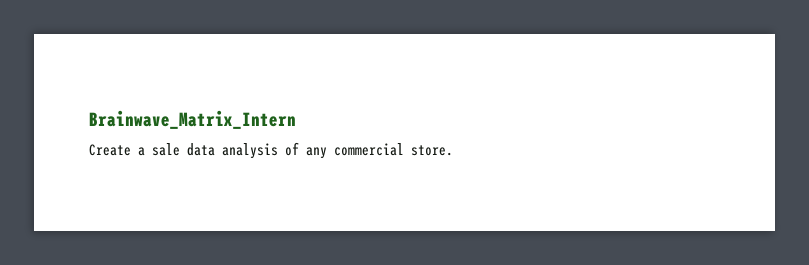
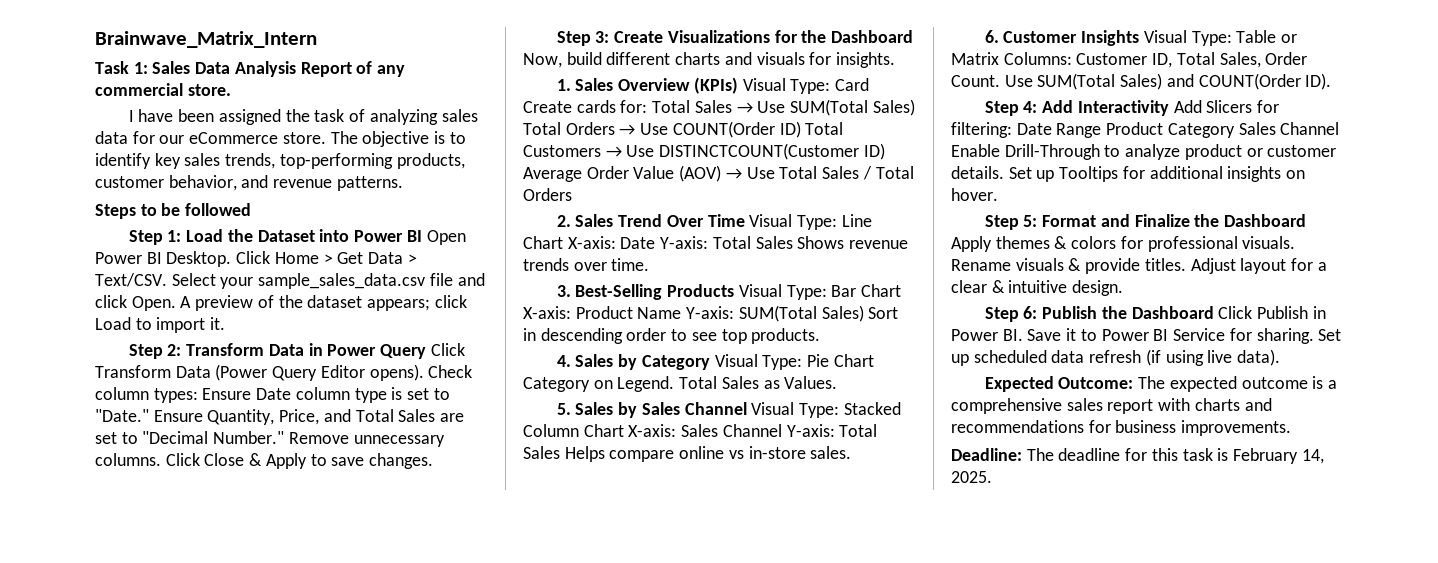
[89,142,453,159] Create a sale data analysis of any commercial store. -> [95,61,406,77] [95,83,231,96] [128,109,478,125] [95,131,466,147] [95,153,465,169] [95,175,403,191] [95,203,252,219] [128,229,466,245] [95,251,417,267] [95,273,485,289] [95,295,467,311] [95,317,226,333] [128,343,465,359] [95,364,473,381] [95,387,450,403] [95,409,465,425] [95,431,445,447] [95,453,434,469] [556,30,914,46] [523,52,896,68] [556,77,870,94] [523,99,915,116] [523,121,844,138] [523,143,885,160] [523,165,914,182] [523,188,572,201] [556,214,872,230] [523,236,909,249] [523,258,650,271] [556,284,902,300] [523,305,899,322] [523,328,821,344] [556,354,874,370] [523,376,838,392] [556,402,901,418] [523,424,878,437] [523,446,852,462] [984,30,1298,46] [951,52,1308,68] [951,73,1332,90] [984,100,1280,116] [951,122,1340,138] [951,144,1337,160] [951,166,1306,182] [951,188,998,201] [984,214,1307,230] [951,236,1296,252] [951,258,1327,274] [951,280,1124,296] [984,306,1326,322] [951,328,1342,344] [951,349,1281,366] [984,376,1338,392] [951,398,1272,414] [951,420,1292,436] [951,448,1324,464] [951,471,992,483] Task 1: Sales Data Analysis Report of any commercial store. // I have been assigned the task of analyzing sales data for our eCommerce store. The objective is to identify key sales trends, top-performing products, customer behavior, and revenue patterns. // Steps to be followed // Step 1: Load the Dataset into Power BI Open Power BI Desktop. Click Home > Get Data > Text/CSV. Select your sample_sales_data.csv file and click Open. A preview of the dataset appears; click Load to import it. // Step 2: Transform Data in Power Query Click Transform Data (Power Query Editor opens). Check column types: Ensure Date column type is set to "Date." Ensure Quantity, Price, and Total Sales are set to "Decimal Number." Remove unnecessary columns. Click Close & Apply to save changes. // Step 3: Create Visualizations for the Dashboard Now, build different charts and visuals for insights. // 1. Sales Overview (KPIs) Visual Type: Card Create cards for: Total Sales → Use SUM(Total Sales) Total Orders → Use COUNT(Order ID) Total Customers → Use DISTINCTCOUNT(Customer ID) Average Order Value (AOV) → Use Total Sales / Total Orders // 2. Sales Trend Over Time Visual Type: Line Chart X-axis: Date Y-axis: Total Sales Shows revenue trends over time. // 3. Best-Selling Products Visual Type: Bar Chart X-axis: Product Name Y-axis: SUM(Total Sales) Sort in descending order to see top products. // 4. Sales by Category Visual Type: Pie Chart Category on Legend. Total Sales as Values. // 5. Sales by Sales Channel Visual Type: Stacked Column Chart X-axis: Sales Channel Y-axis: Total Sales Helps compare online vs in-store sales. // 6. Customer Insights Visual Type: Table or Matrix Columns: Customer ID, Total Sales, Order Count. Use SUM(Total Sales) and COUNT(Order ID). // Step 4: Add Interactivity Add Slicers for filtering: Date Range Product Category Sales Channel Enable Drill-Through to analyze product or customer details. Set up Tooltips for additional insights on hover. // Step 5: Format and Finalize the Dashboard Apply themes & colors for professional visuals. Rename visuals & provide titles. Adjust layout for a clear & intuitive design. // Step 6: Publish the Dashboard Click Publish in Power BI. Save it to Power BI Service for sharing. Set up scheduled data refresh (if using live data). // Expected Outcome: The expected outcome is a comprehensive sales report with charts and recommendations for business improvements. // Deadline: The deadline for this task is February 14, 2025.

